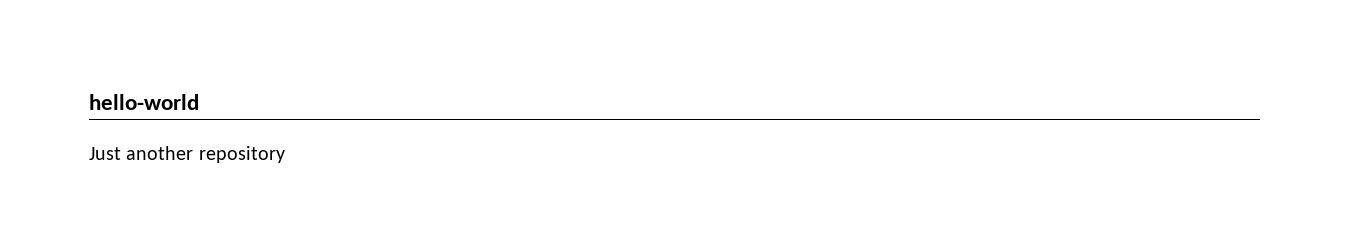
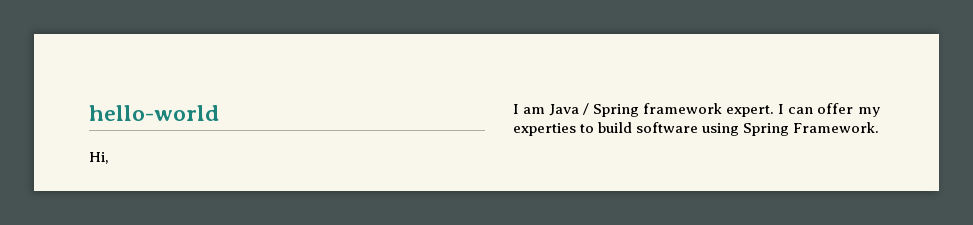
[89,146,285,163] Just another repository -> [89,152,109,164] [513,103,880,117] [513,122,880,136] Hi, // I am Java / Spring framework expert. I can offer my experties to build software using Spring Framework.

